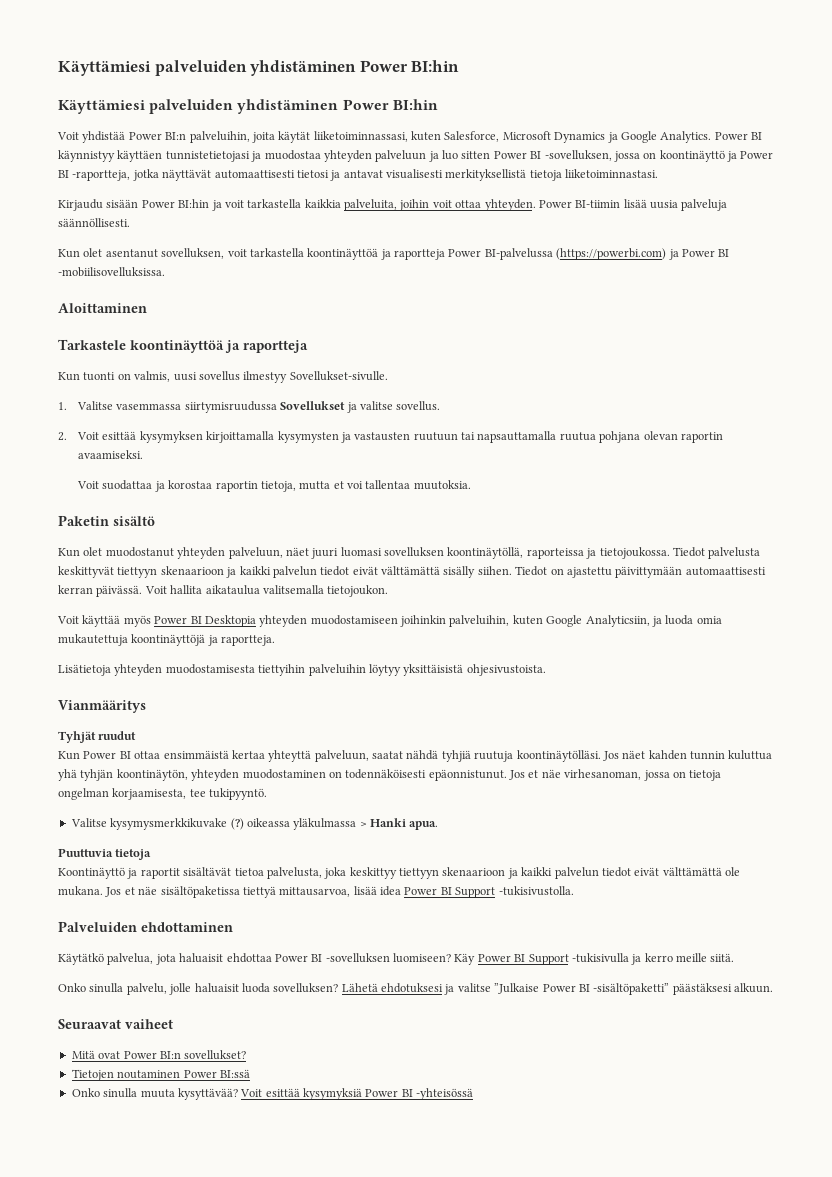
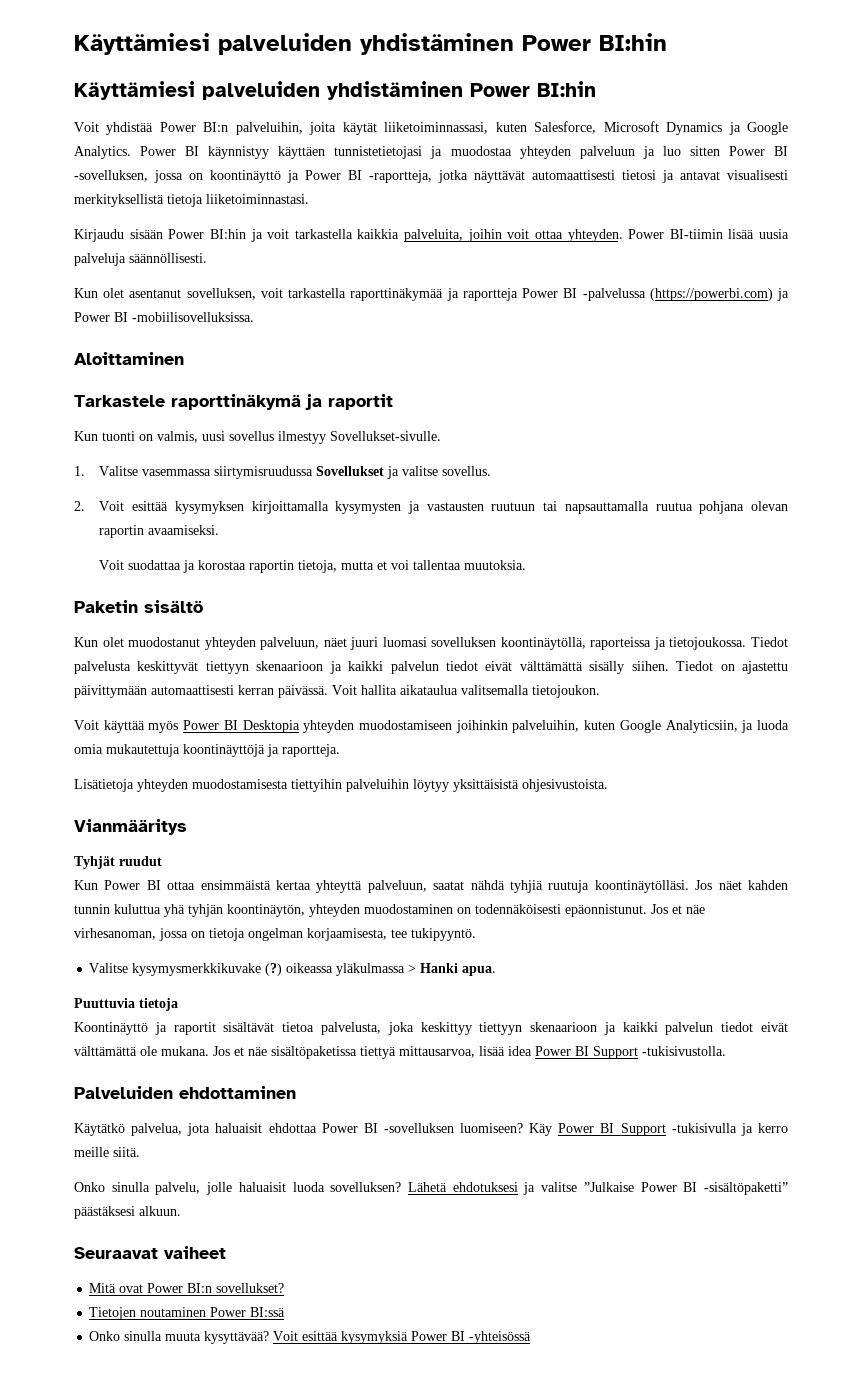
[307,248,379,260] koontinäyttöä -> [350,288,444,301] raporttinäkymää
[484,248,553,260] BI-palvelussa -> [563,288,646,301] BI -palvelussa
[130,340,308,353] koontinäyttöä ja raportteja -> [171,394,393,410] raporttinäkymä ja raportit

